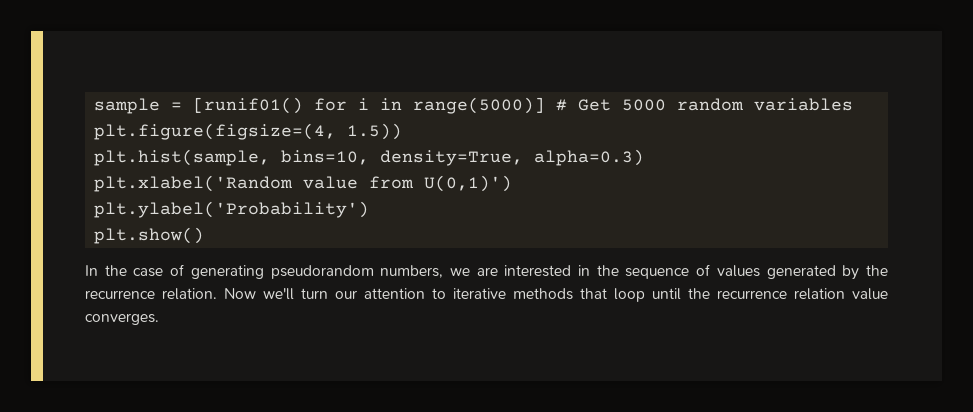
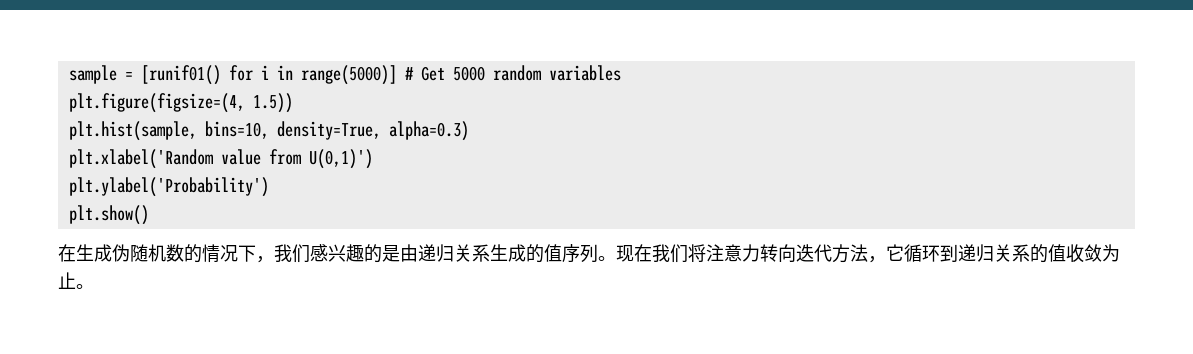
[85,264,889,280] [85,288,888,302] [85,313,159,325] In the case of generating pseudorandom numbers, we are interested in the sequence of values generated by the recurrence relation. Now we'll turn our attention to iterative methods that loop until the recurrence relation value converges. -> [58,244,1120,263] [58,272,94,289] 在生成伪随机数的情况下，我们感兴趣的是由递归关系生成的值序列。现在我们将注意力转向迭代方法，它循环到递归关系的值收敛为止。

